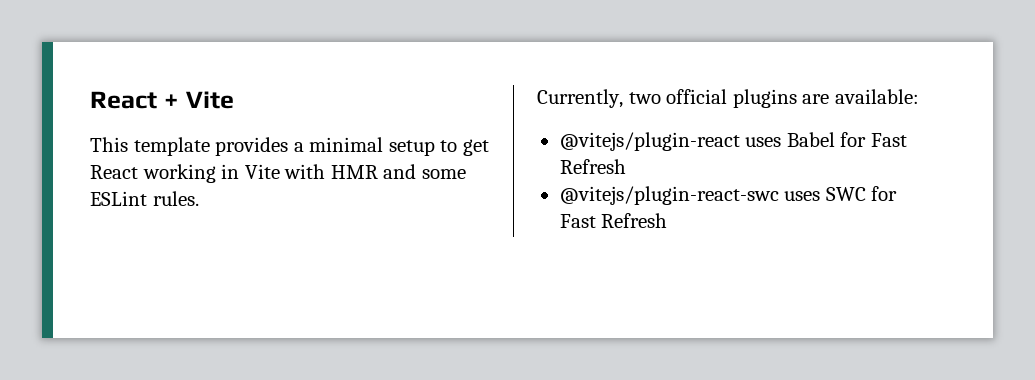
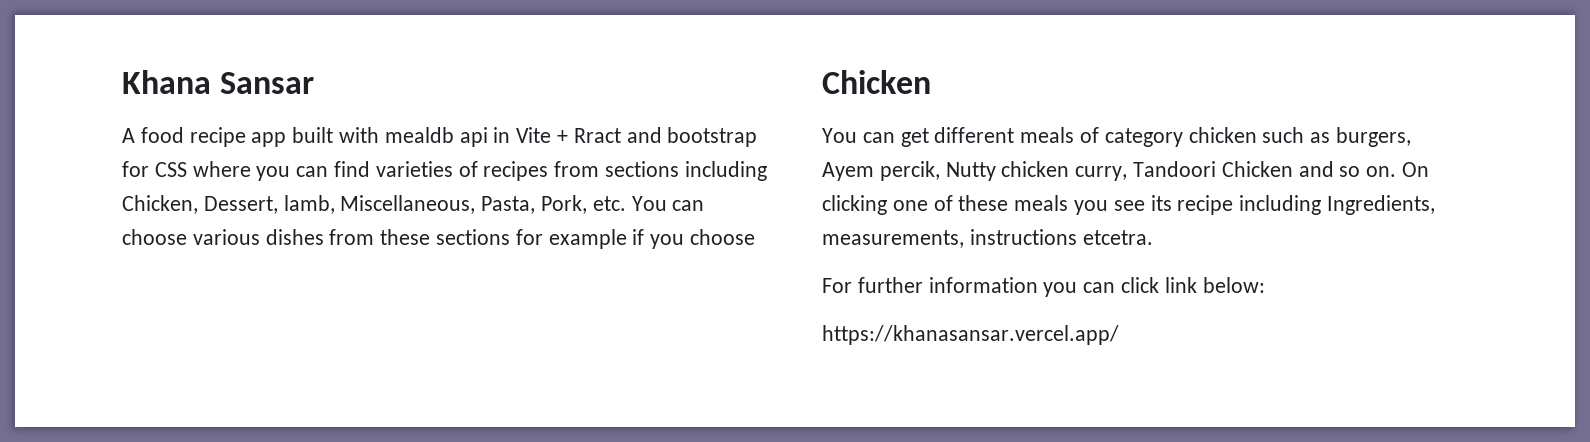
[90,91,234,109] [90,137,489,156] [90,164,466,183] [90,191,199,206] [537,89,919,108] [559,132,907,151] [559,159,626,174] [559,186,898,205] [559,213,668,228] React + Vite // This template provides a minimal setup to get React working in Vite with HMR and some ESLint rules. // Currently, two official plugins are available: // @vitejs/plugin-react uses Babel for Fast Refresh // @vitejs/plugin-react-swc uses SWC for Fast Refresh -> [122,70,315,94] [122,127,758,147] [122,161,767,181] [122,195,705,214] [122,229,756,249] [822,70,931,94] [822,127,1412,147] [822,161,1430,181] [822,195,1436,215] [822,229,1153,248] [822,277,1265,297] [822,325,1119,345] Khana Sansar // A food recipe app built with mealdb api in Vite + Rract and bootstrap for CSS where you can find varieties of recipes from sections including Chicken, Dessert, lamb, Miscellaneous, Pasta, Pork, etc. You can choose various dishes from these sections for example if you choose // Chicken // You can get different meals of category chicken such as burgers, Ayem percik, Nutty chicken curry, Tandoori Chicken and so on. On clicking one of these meals you see its recipe including Ingredients, measurements, instructions etcetra. // For further information you can click link below: // https://khanasansar.vercel.app/

